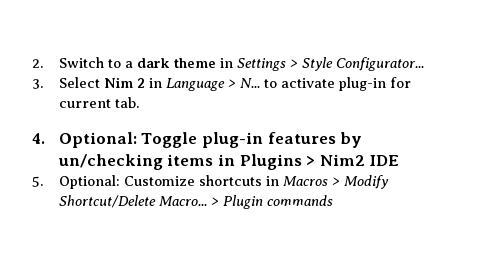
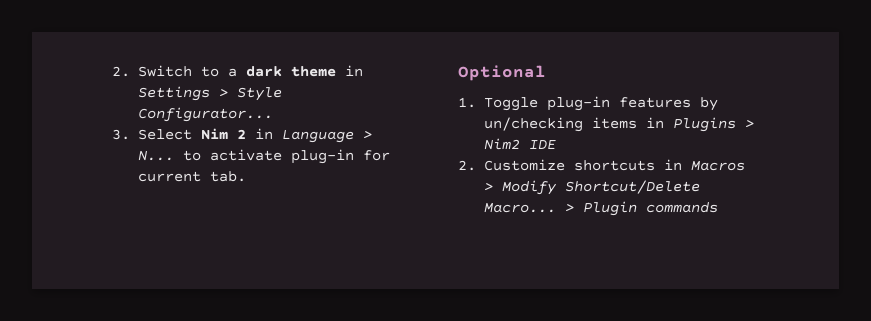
[32,132,137,148] 4. Optional: -> [458,65,546,81] [458,97,476,108] Optional // 1.
[32,175,120,189] 5. Optional: -> [458,160,476,171] 2.

